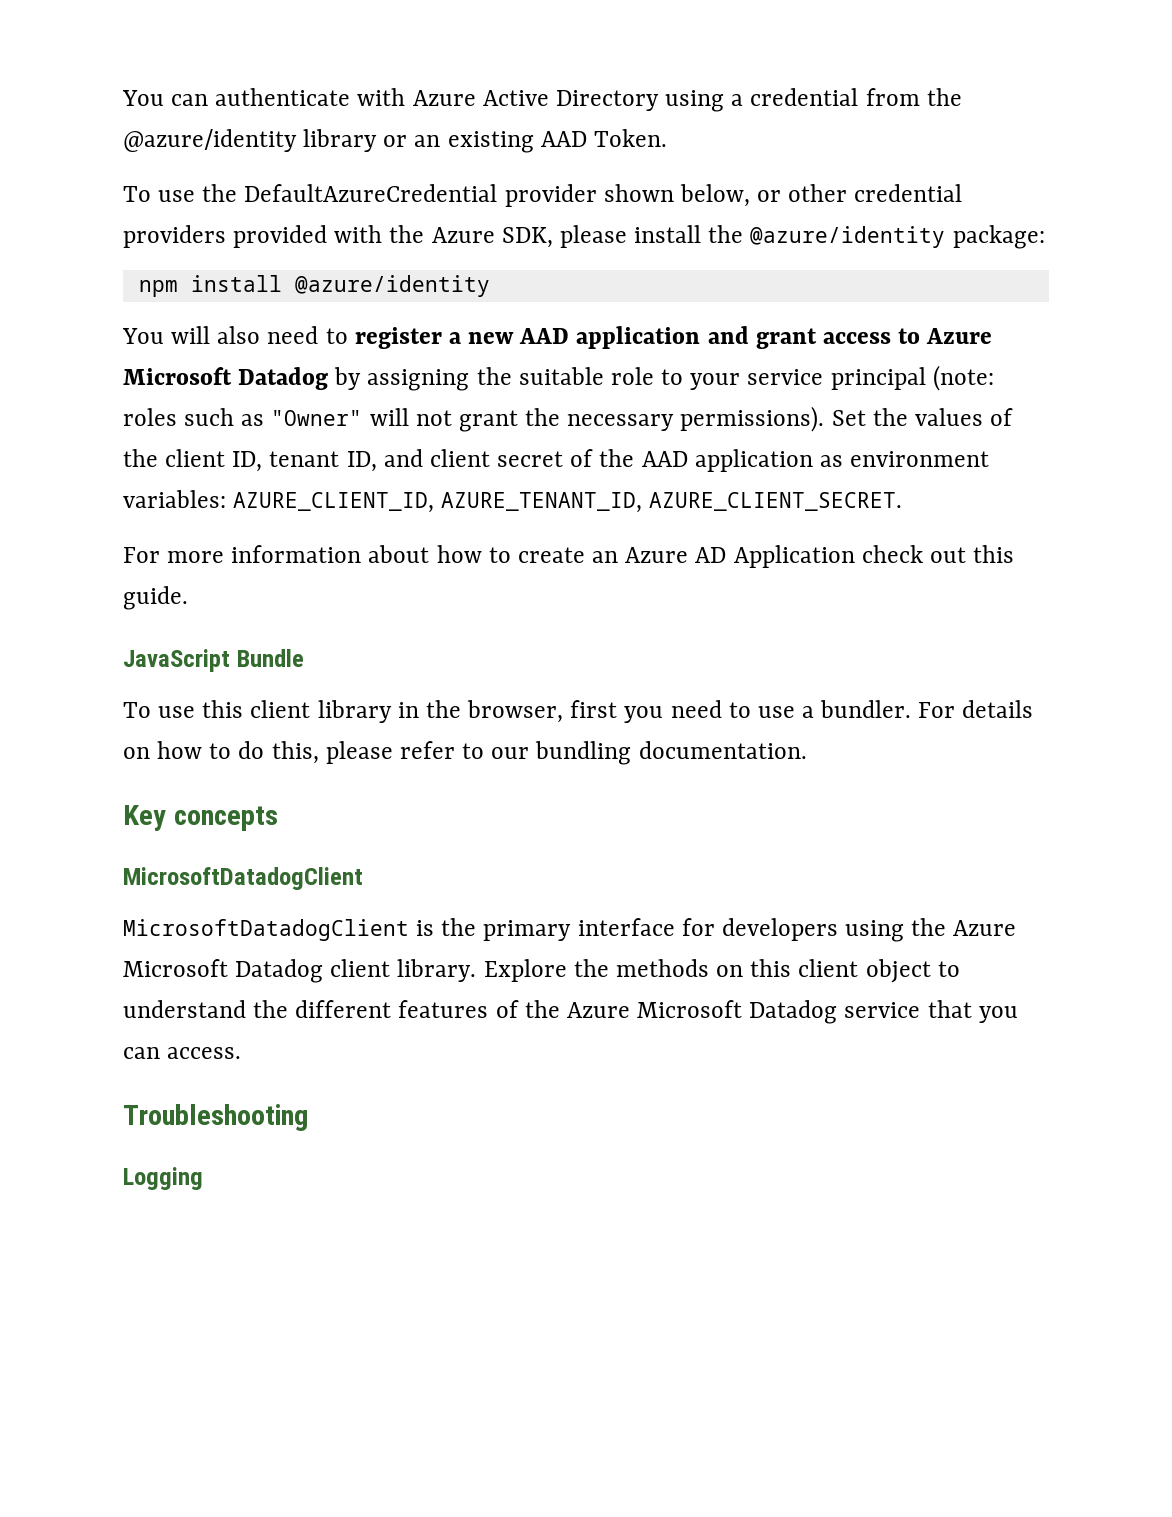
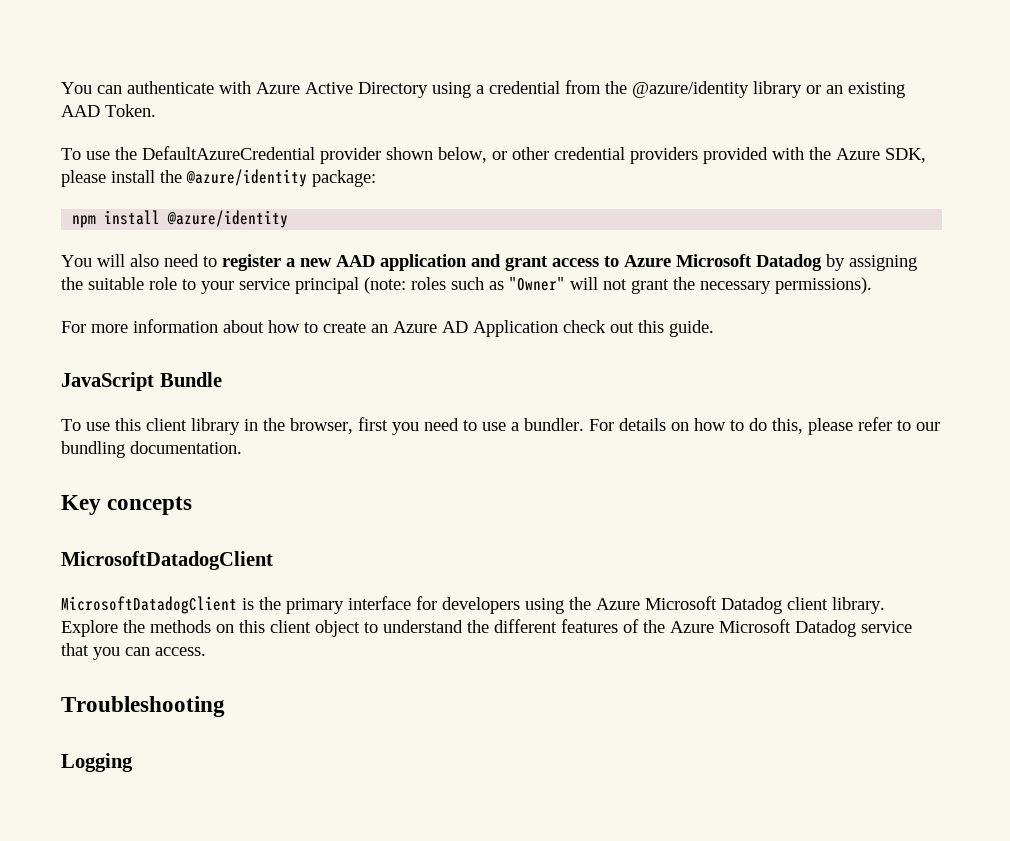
[831,408,1014,426] [123,449,990,472] [123,490,903,513] Set the values of the client ID, tenant ID, and client secret of the AAD application as environment variables: AZURE_CLIENT_ID, AZURE_TENANT_ID, AZURE_CLIENT_SECRET. -> (872, 285) none

